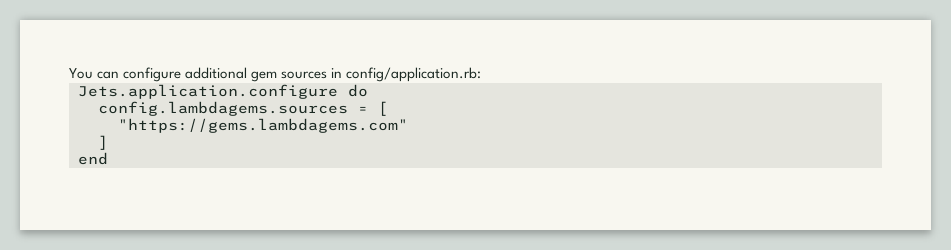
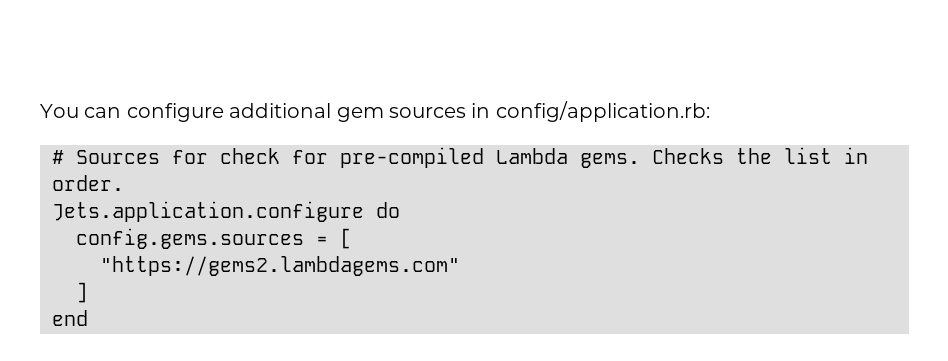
(482, 74) none -> [52,147,868,168] [52,175,124,191] // # Sources for check for pre-compiled Lambda gems. Checks the list in order.
[98,101,348,116] config.lambdagems.sources -> [76,228,304,249] config.gems.sources
[118,118,408,133] "https://gems.lambdagems.com" -> [100,256,460,276] "https://gems2.lambdagems.com"

